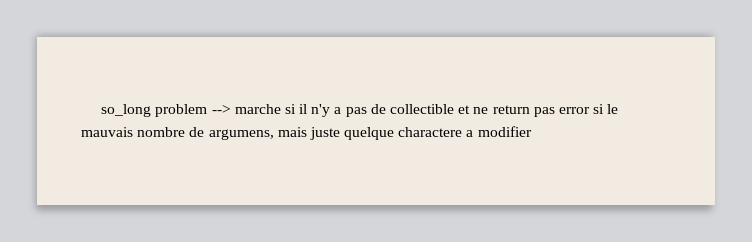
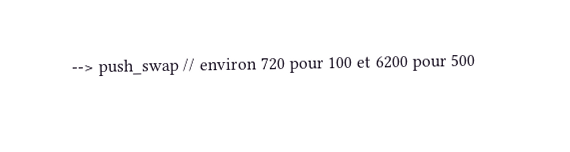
[101,104,619,117] [81,126,532,140] so_long problem --> marche si il n'y a pas de collectible et ne return pas error si le mauvais nombre de argumens, mais juste quelque charactere a modifier -> [71,53,476,77] --> push_swap // environ 720 pour 100 et 6200 pour 500

